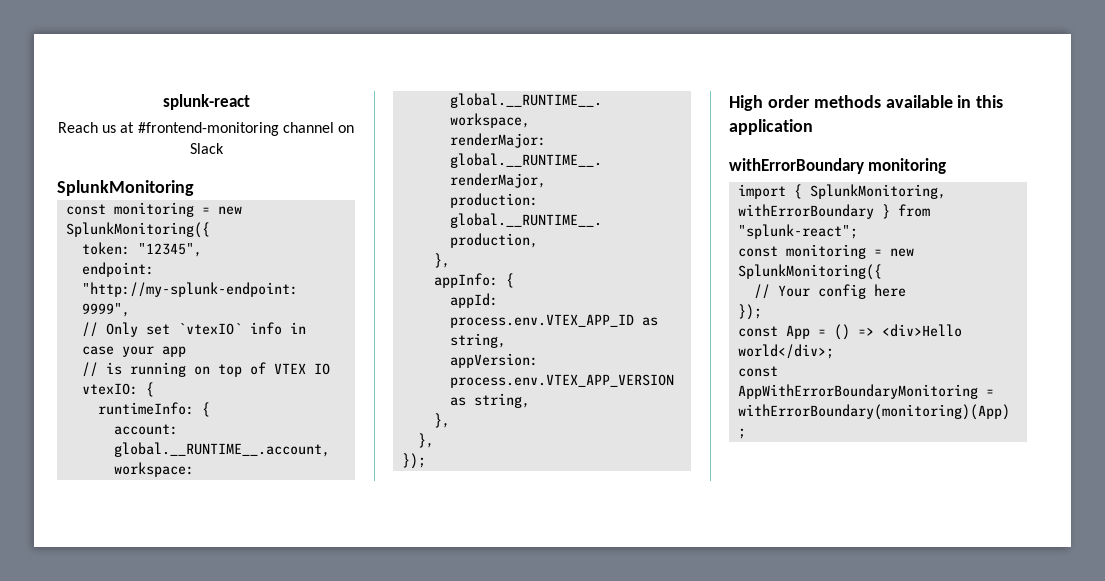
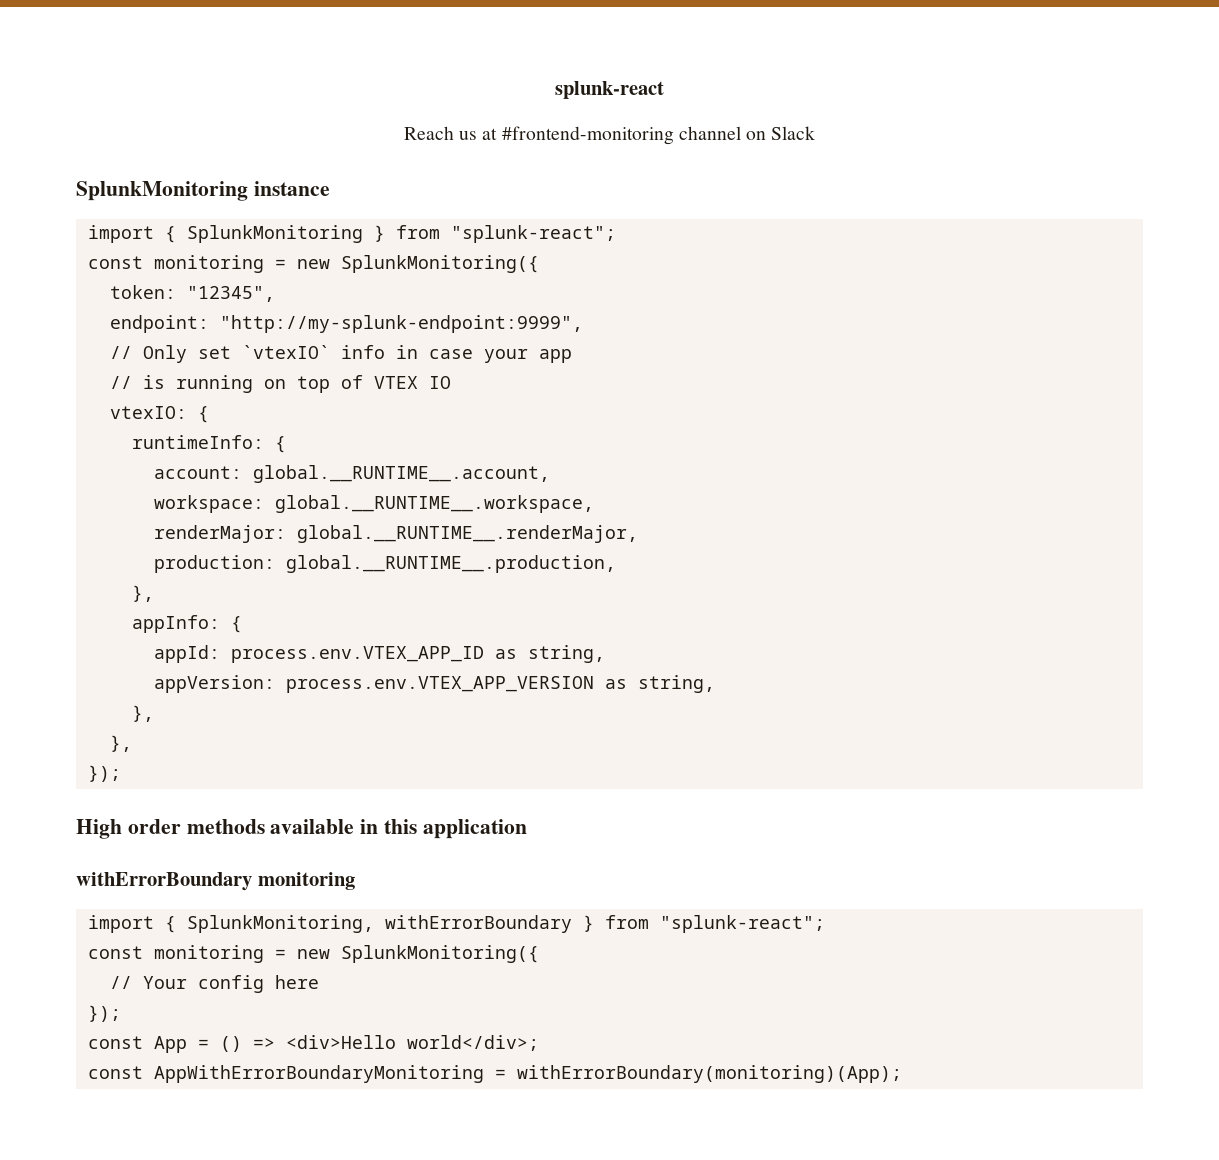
(194, 188) none -> [253,181,330,196] [87,225,616,243] instance // import { SplunkMonitoring } from "splunk-react";

